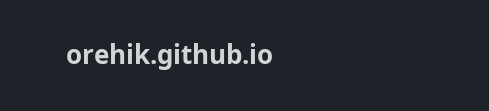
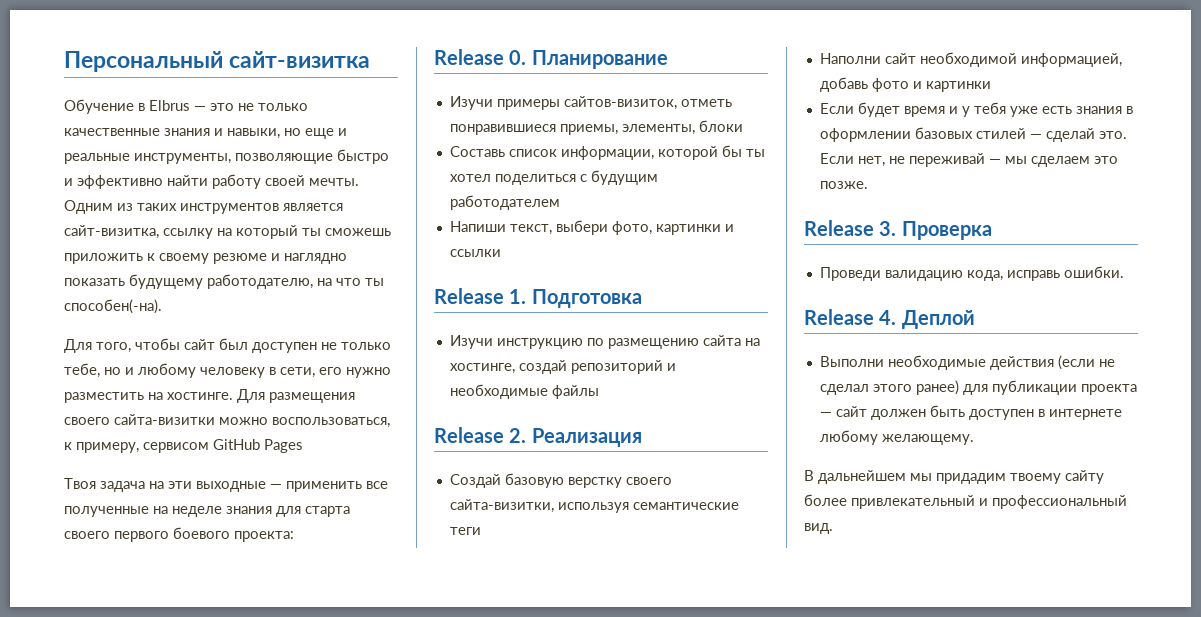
[66,43,273,70] orehik.github.io -> [64,51,371,72] [64,99,308,114] [64,128,347,139] [64,149,389,164] [64,174,359,189] [64,200,343,214] [64,225,391,239] [64,253,347,264] [64,274,384,289] [64,299,162,314] [64,338,391,353] [64,363,391,378] [64,389,355,403] [64,414,390,428] [64,439,303,453] [64,478,388,492] [64,506,350,517] [64,527,294,542] [434,49,668,69] [449,96,732,110] [449,120,743,135] [449,145,765,160] [449,170,658,185] [449,195,560,210] [449,220,734,235] [449,249,501,257] [434,288,642,308] [449,335,760,349] [449,360,676,374] [449,384,599,399] [434,427,642,447] [449,473,672,488] [449,499,739,513] [449,527,481,535] [819,52,1122,67] [819,77,991,92] [819,102,1133,117] [819,127,1127,142] [819,153,1118,167] [819,181,868,189] [804,220,992,240] [819,266,1124,281] [804,309,975,329] [819,355,1115,370] [819,380,1137,395] [819,405,1122,420] [819,430,974,445] [804,470,1104,484] [804,494,1127,509] [804,523,833,534] Персональный сайт-визитка // Обучение в Elbrus — это не только качественные знания и навыки, но еще и реальные инструменты, позволяющие быстро и эффективно найти работу своей мечты. Одним из таких инструментов является сайт-визитка, ссылку на который ты сможешь приложить к своему резюме и наглядно показать будущему работодателю, на что ты способен(-на). // Для того, чтобы сайт был доступен не только тебе, но и любому человеку в сети, его нужно разместить на хостинге. Для размещения своего сайта-визитки можно воспользоваться, к примеру, сервисом GitHub Pages // Твоя задача на эти выходные — применить все полученные на неделе знания для старта своего первого боевого проекта: // Release 0. Планирование // Изучи примеры сайтов-визиток, отметь понравившиеся приемы, элементы, блоки // Составь список информации, которой бы ты хотел поделиться с будущим работодателем // Напиши текст, выбери фото, картинки и ссылки // Release 1. Подготовка // Изучи инструкцию по размещению сайта на хостинге, создай репозиторий и необходимые файлы // Release 2. Реализация // Создай базовую верстку своего сайта-визитки, используя семантические теги // Наполни сайт необходимой информацией, добавь фото и картинки // Если будет время и у тебя уже есть знания в оформлении базовых стилей — сделай это. Если нет, не переживай — мы сделаем это позже. // Release 3. Проверка // Проведи валидацию кода, исправь ошибки. // Release 4. Деплой // Выполни необходимые действия (если не сделал этого ранее) для публикации проекта — сайт должен быть доступен в интернете любому желающему. // В дальнейшем мы придадим твоему сайту более привлекательный и профессиональный вид.

